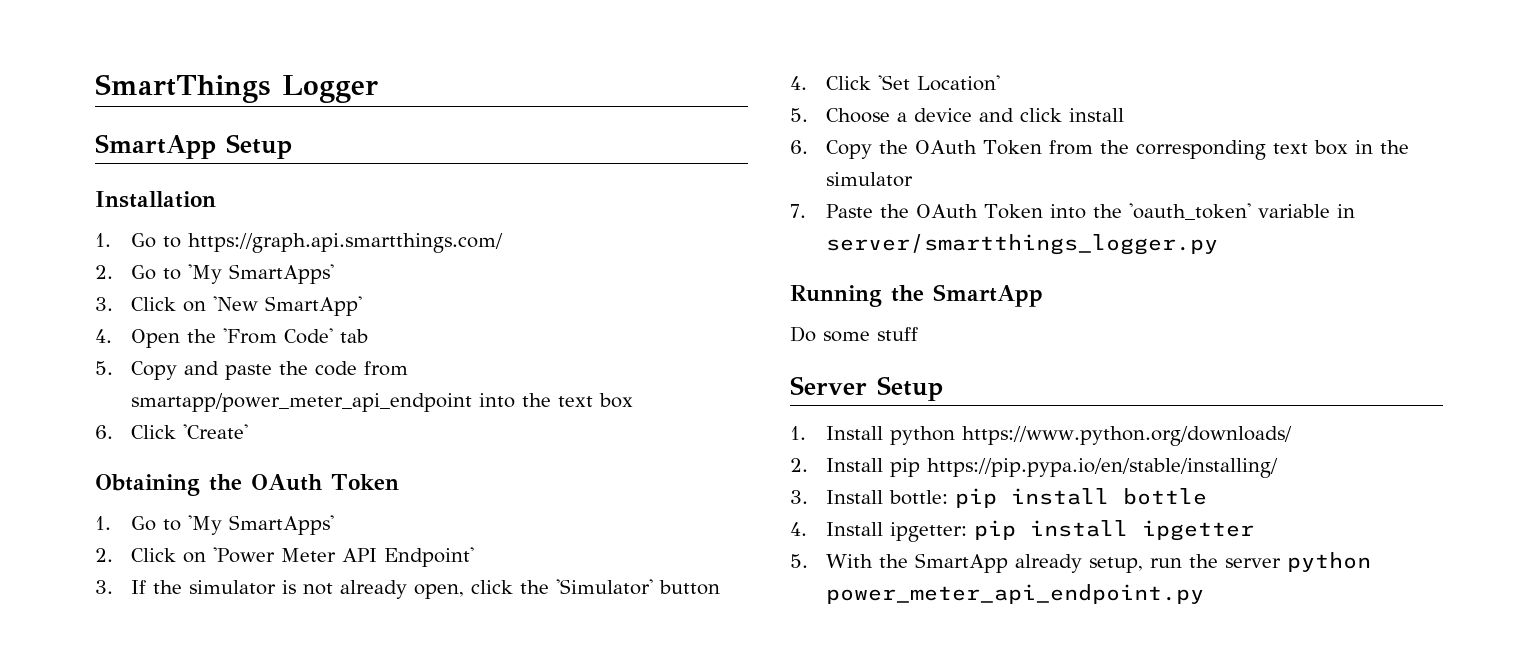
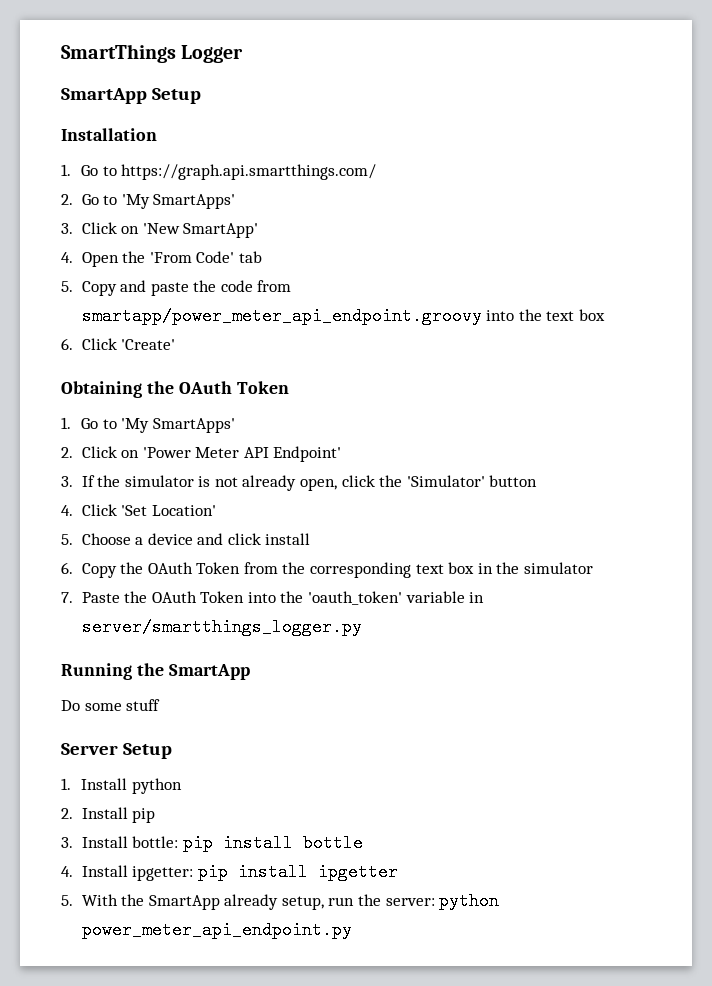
[131,393,473,412] smartapp/power_meter_api_endpoint -> [81,307,482,325] smartapp/power_meter_api_endpoint.groovy
[962,426,1293,446] https://www.python.org/downloads/ -> (182, 786) none
[927,458,1279,478] https://pip.pypa.io/en/stable/installing/ -> (156, 815) none
[1225,558,1282,568] server -> [385,898,435,906] server:

